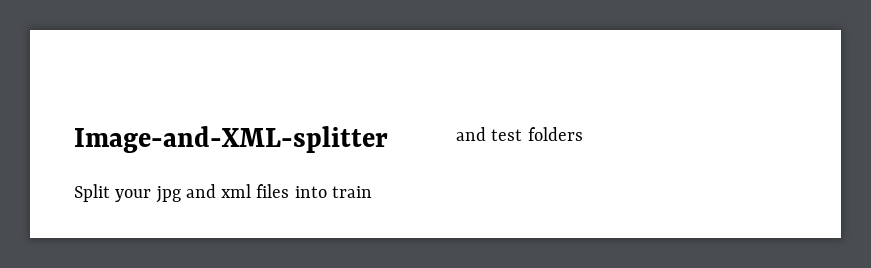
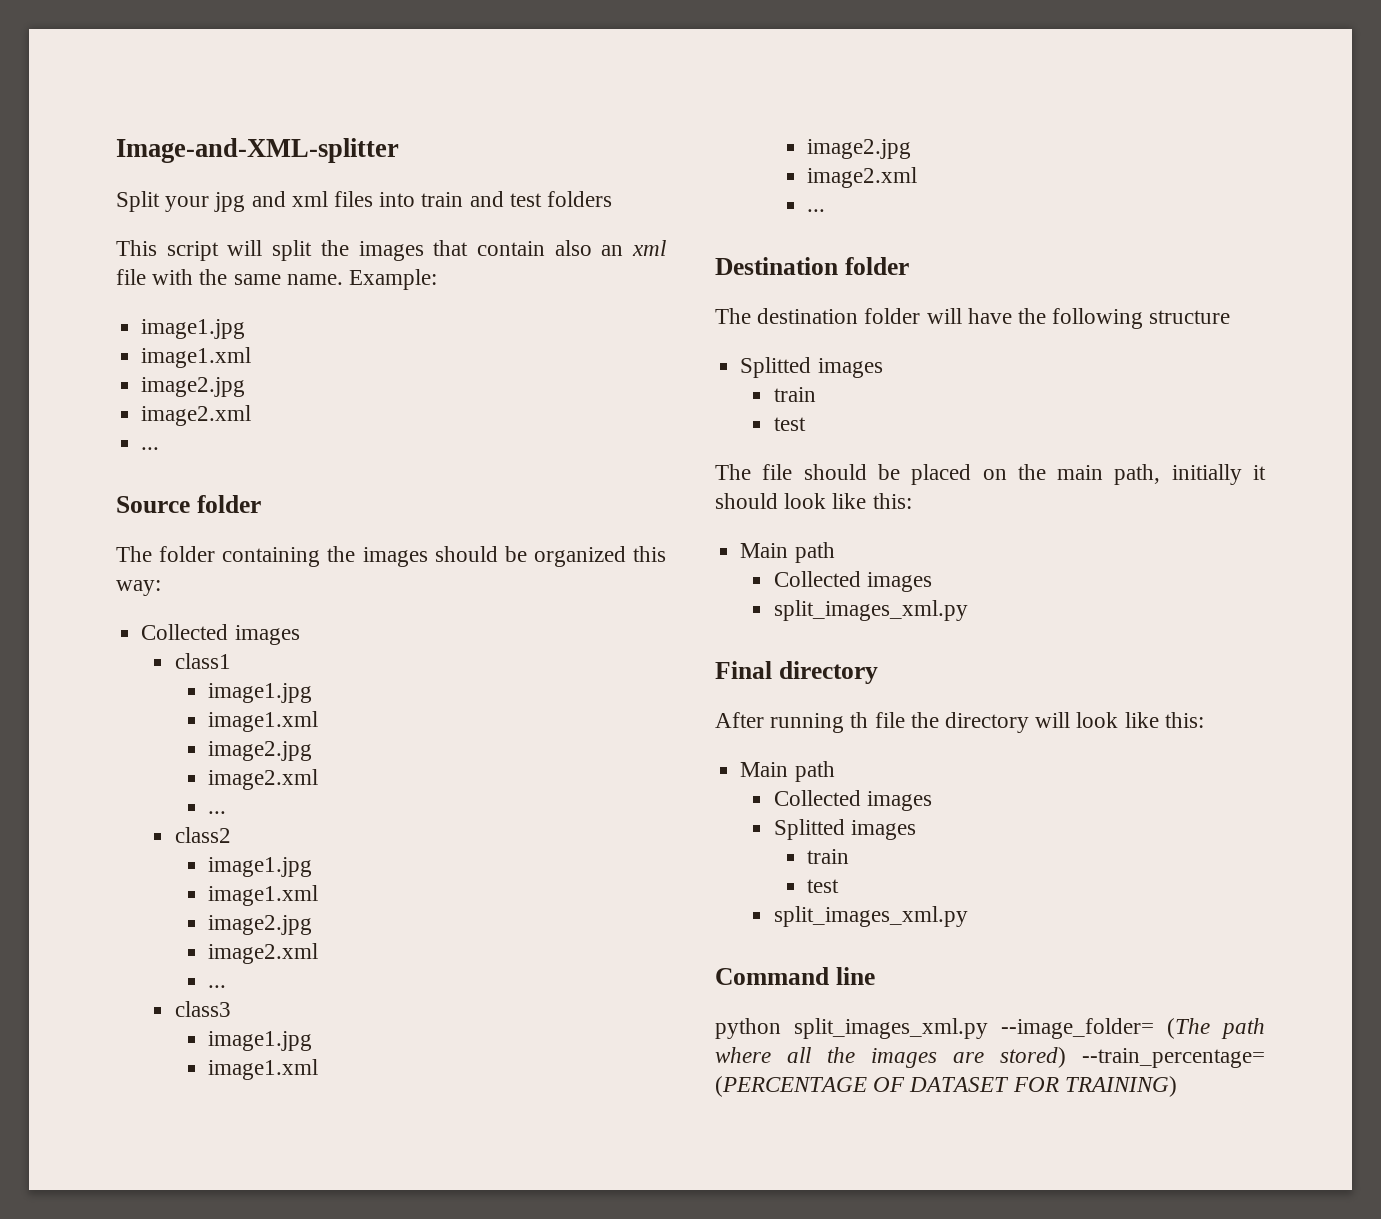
(583, 134) none -> [116,240,666,261] [116,269,438,290] [141,319,246,339] [141,347,252,368] [141,377,246,397] [141,405,252,426] [141,447,160,450] [116,495,261,513] [116,546,666,567] [116,580,161,596] [141,624,300,645] [174,653,231,669] [208,683,313,703] [208,711,319,732] [208,741,313,761] [208,769,319,790] [208,811,227,814] [174,827,231,843] [208,857,313,877] [208,885,319,906] [208,915,313,935] [208,943,319,964] [208,985,227,988] [174,1001,231,1017] [208,1031,313,1051] [208,1059,319,1080] [807,139,912,159] [807,167,918,188] [807,209,826,212] [715,257,909,275] [715,308,1231,329] [740,357,883,378] [773,387,816,402] [773,417,806,431] [715,464,1266,485] [715,493,912,509] [740,542,835,563] [773,571,933,592] [773,600,968,621] [715,661,878,684] [715,712,1204,733] [740,761,835,782] [773,790,933,811] [773,819,917,840] [807,849,850,864] [807,879,840,893] [773,906,968,927] [715,967,875,985] [715,1018,1265,1039] [715,1047,1265,1068] [715,1076,1177,1097] // This script will split the images that contain also an xml file with the same name. Example: // image1.jpg // image1.xml // image2.jpg // image2.xml // ... // Source folder // The folder containing the images should be organized this way: // Collected images // class1 // image1.jpg // image1.xml // image2.jpg // image2.xml // ... // class2 // image1.jpg // image1.xml // image2.jpg // image2.xml // ... // class3 // image1.jpg // image1.xml // image2.jpg // image2.xml // ... // Destination folder // The destination folder will have the following structure // Splitted images // train // test // The file should be placed on the main path, initially it should look like this: // Main path // Collected images // split_images_xml.py // Final directory // After running th file the directory will look like this: // Main path // Collected images // Splitted images // train // test // split_images_xml.py // Command line // python split_images_xml.py --image_folder= (The path where all the images are stored) --train_percentage= (PERCENTAGE OF DATASET FOR TRAINING)

